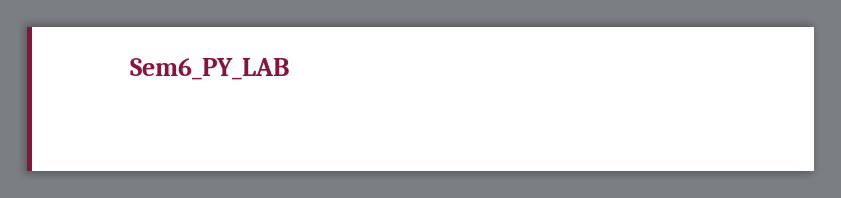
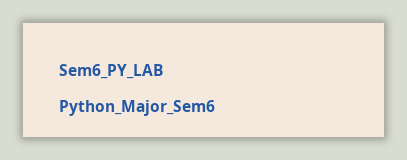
(289, 69) none -> [59,100,215,116] // Python_Major_Sem6

